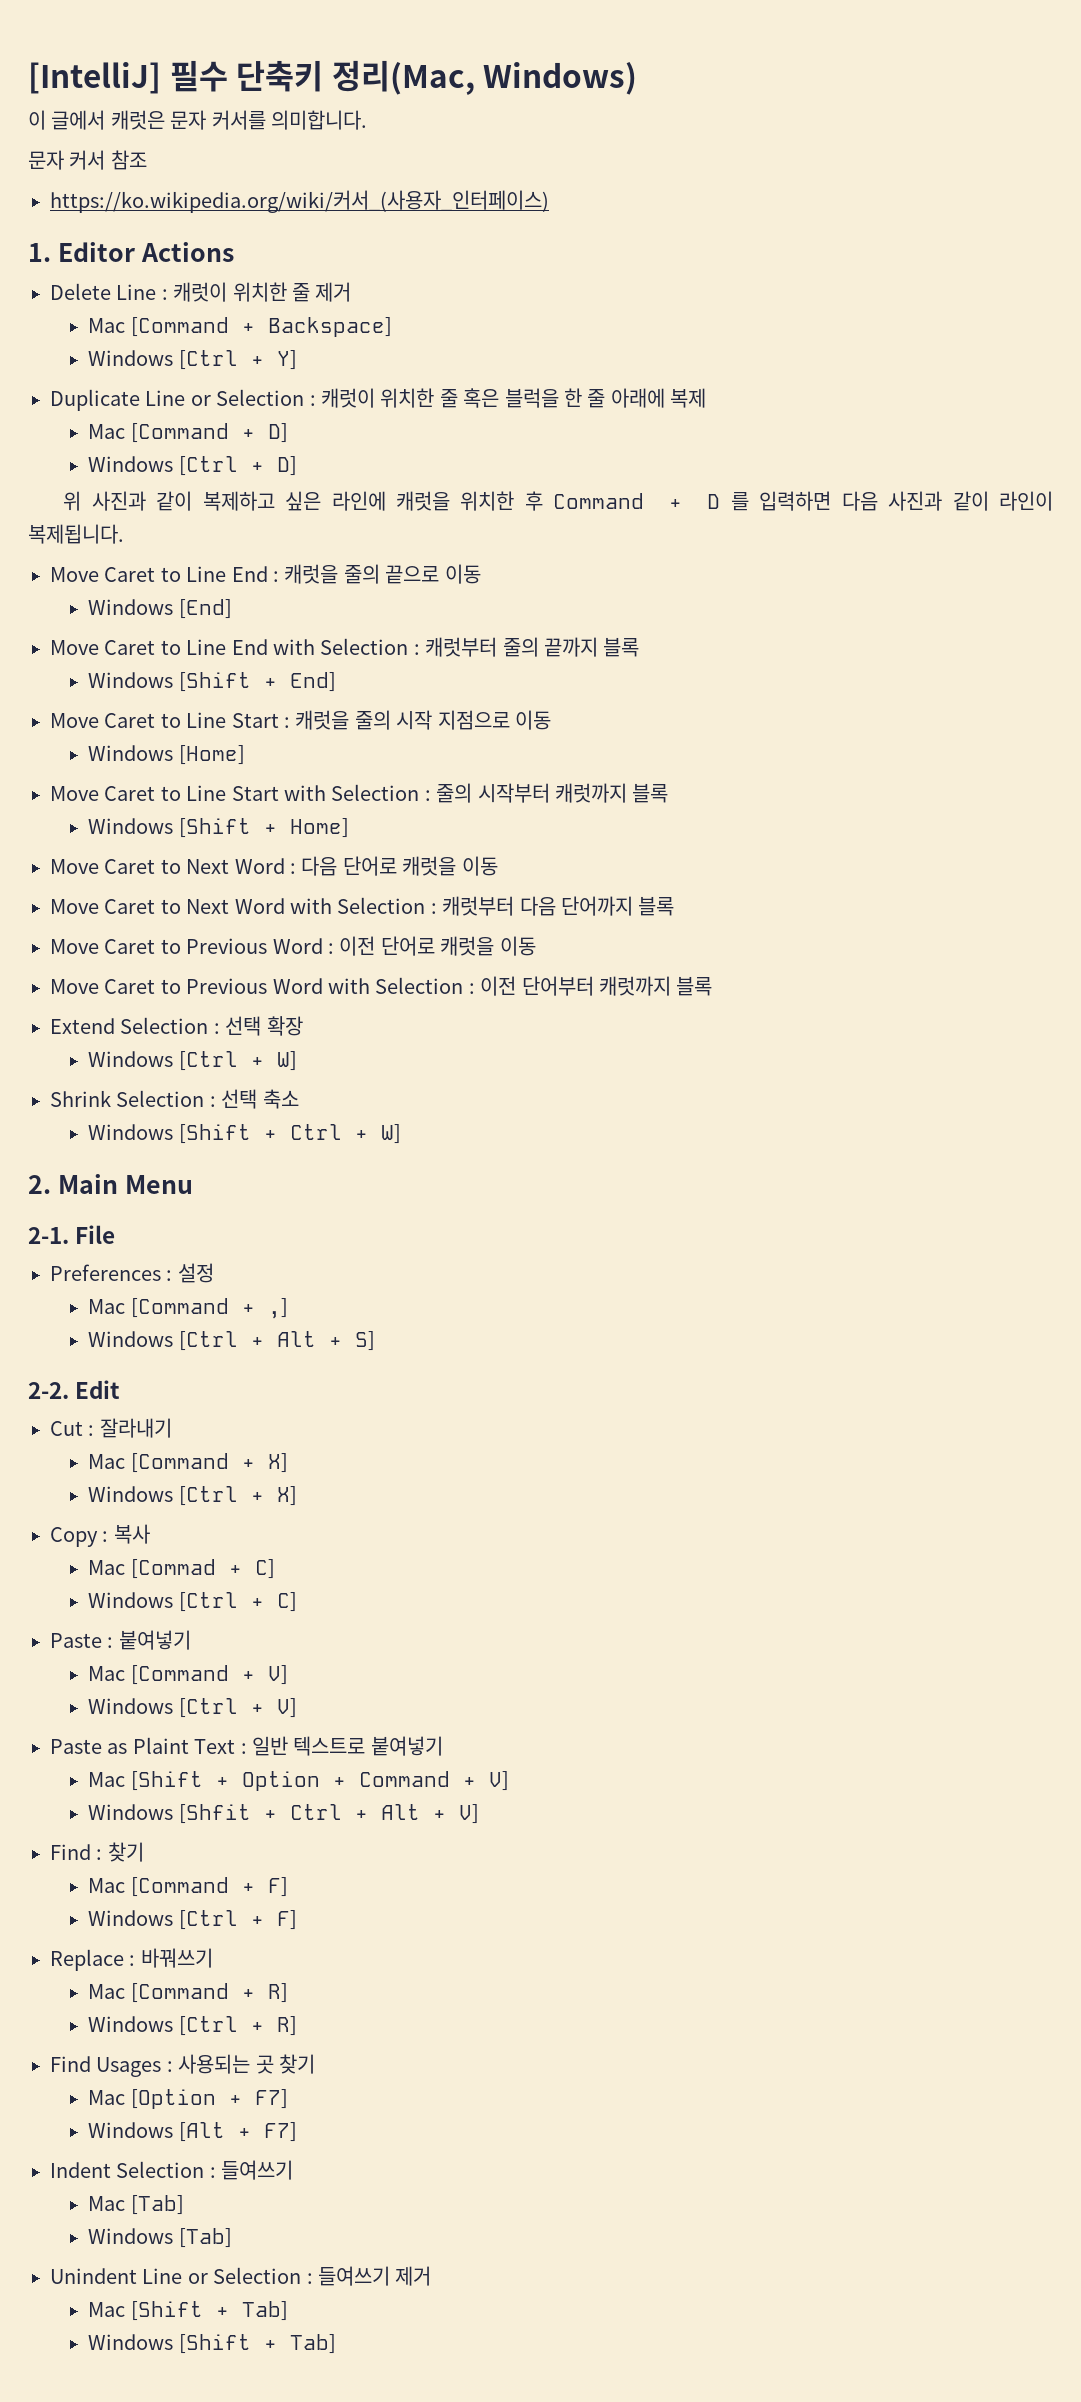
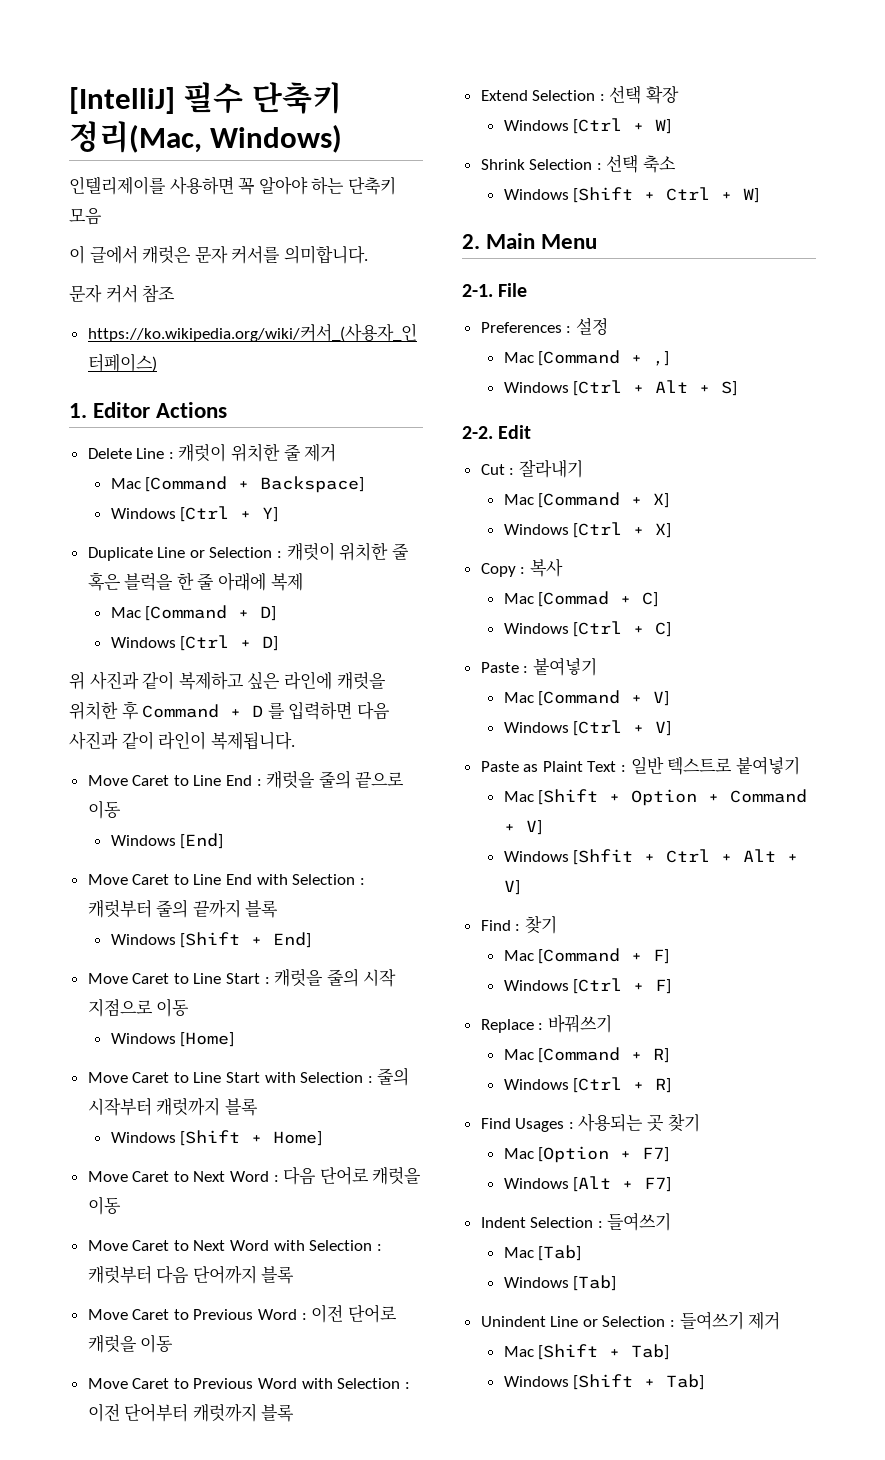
(638, 78) none -> [69,176,396,195] [69,208,102,225] // 인텔리제이를 사용하면 꼭 알아야 하는 단축키 모음

